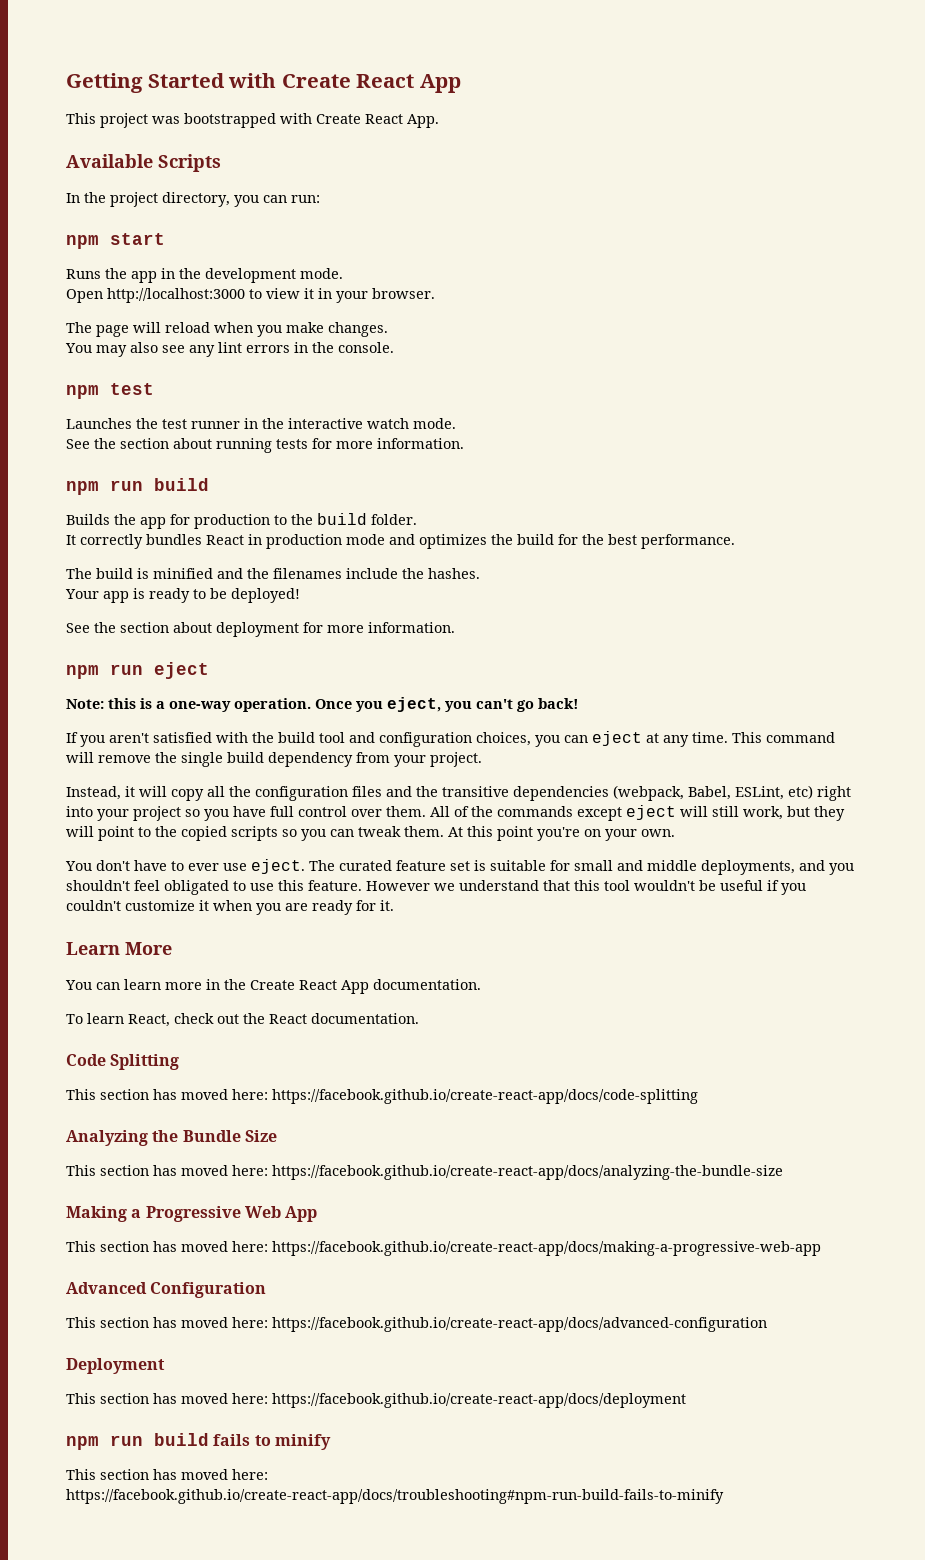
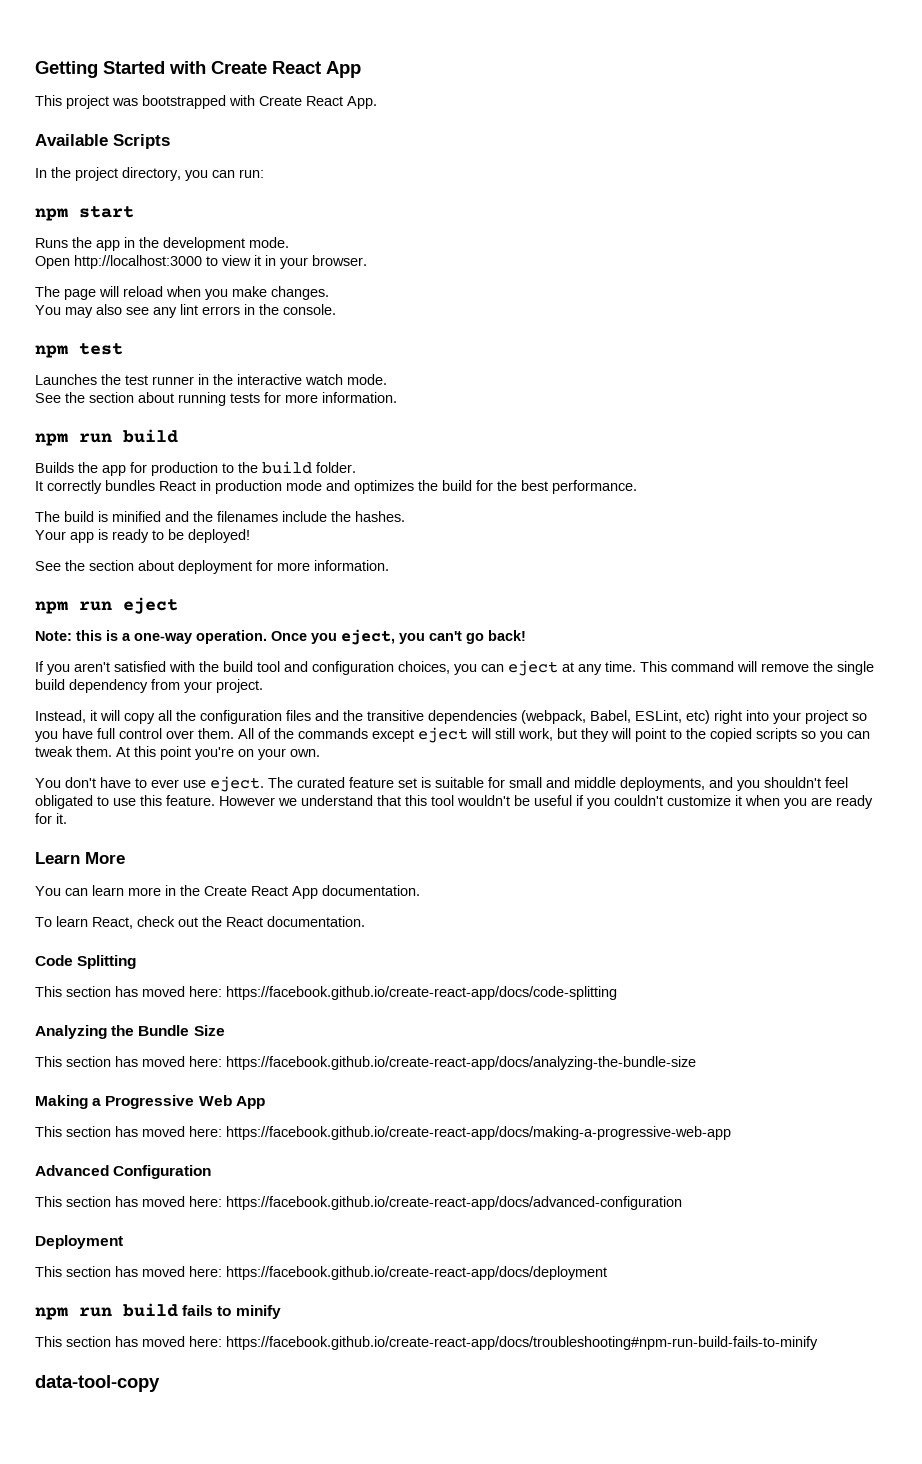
(724, 1496) none -> [35,1375,160,1392] // data-tool-copy

